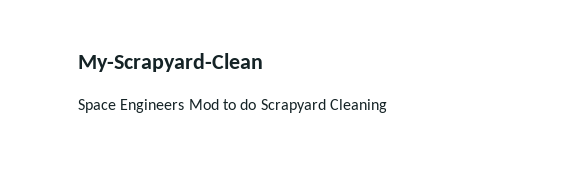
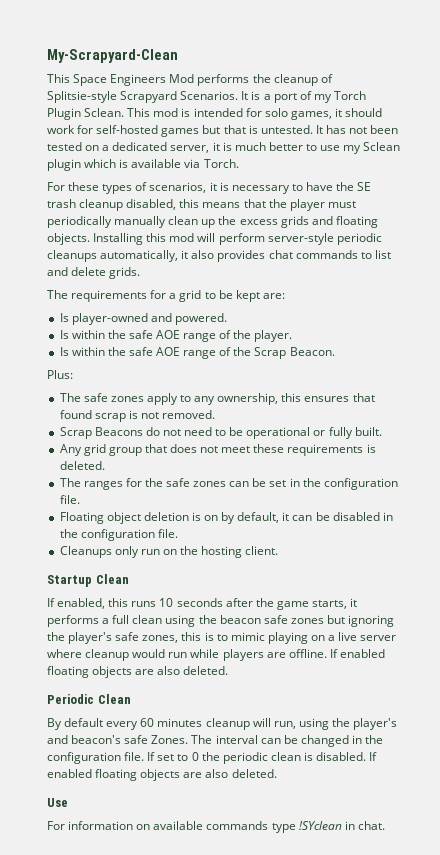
(263, 62) none -> [47,74,70,83] This
[222,99,387,113] to do Scrapyard Cleaning -> [197,74,333,86] [47,91,366,103] [47,108,383,120] [47,125,399,137] [47,142,401,154] [47,159,239,171] [47,182,372,194] [47,199,356,211] [47,216,378,228] [47,233,382,245] [47,250,391,262] [47,267,141,279] [47,290,285,302] [59,313,227,325] [59,330,293,342] [59,347,335,359] [47,370,73,379] [59,393,375,405] [59,410,216,422] [59,427,382,439] [59,444,376,456] [59,461,105,470] [59,478,398,490] [59,495,80,504] [59,512,393,524] [59,529,178,541] [59,546,279,558] [47,574,129,587] [47,598,358,610] [47,615,395,627] [47,632,397,644] [47,649,385,661] [47,666,229,678] [47,694,131,704] [47,718,398,730] [47,735,384,747] [47,752,378,764] [47,769,277,781] [47,798,68,807] [47,821,385,833] performs the cleanup of Splitsie-style Scrapyard Scenarios. It is a port of my Torch Plugin Sclean. This mod is intended for solo games, it should work for self-hosted games but that is untested. It has not been tested on a dedicated server, it is much better to use my Sclean plugin which is available via Torch. // For these types of scenarios, it is necessary to have the SE trash cleanup disabled, this means that the player must periodically manually clean up the excess grids and floating objects. Installing this mod will perform server-style periodic cleanups automatically, it also provides chat commands to list and delete grids. // The requirements for a grid to be kept are: // Is player-owned and powered. // Is within the safe AOE range of the player. // Is within the safe AOE range of the Scrap Beacon. // Plus: // The safe zones apply to any ownership, this ensures that found scrap is not removed. // Scrap Beacons do not need to be operational or fully built. // Any grid group that does not meet these requirements is deleted. // The ranges for the safe zones can be set in the configuration file. // Floating object deletion is on by default, it can be disabled in the configuration file. // Cleanups only run on the hosting client. // Startup Clean // If enabled, this runs 10 seconds after the game starts, it performs a full clean using the beacon safe zones but ignoring the player's safe zones, this is to mimic playing on a live server where cleanup would run while players are offline. If enabled floating objects are also deleted. // Periodic Clean // By default every 60 minutes cleanup will run, using the player's and beacon's safe Zones. The interval can be changed in the configuration file. If set to 0 the periodic clean is disabled. If enabled floating objects are also deleted. // Use // For information on available commands type !SYclean in chat.

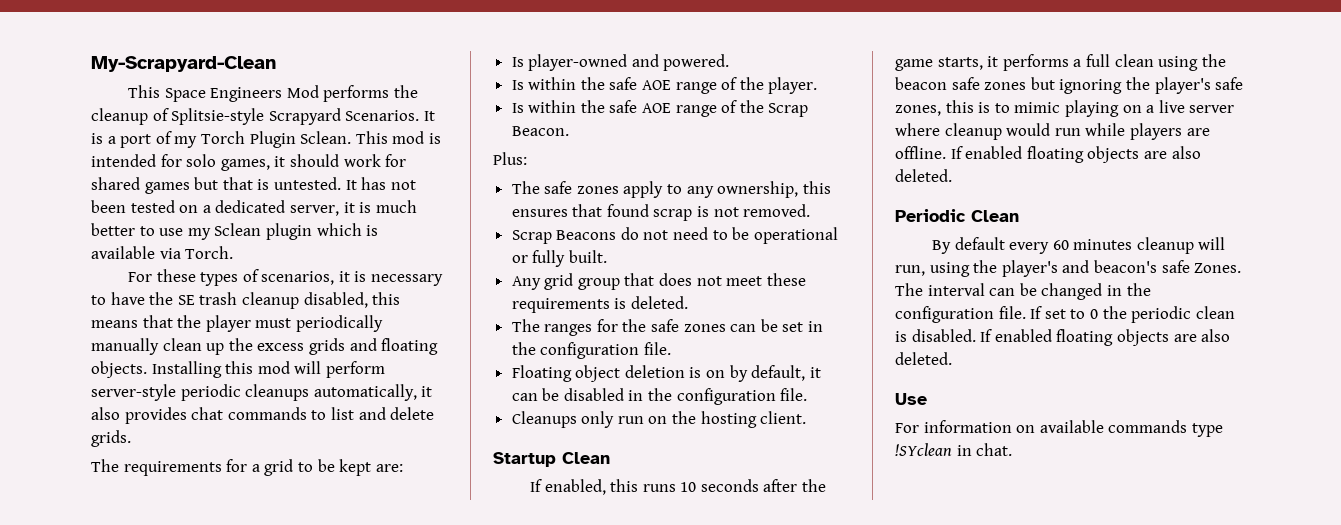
[96,125,159,134] self-hosted -> [91,177,140,190] shared

